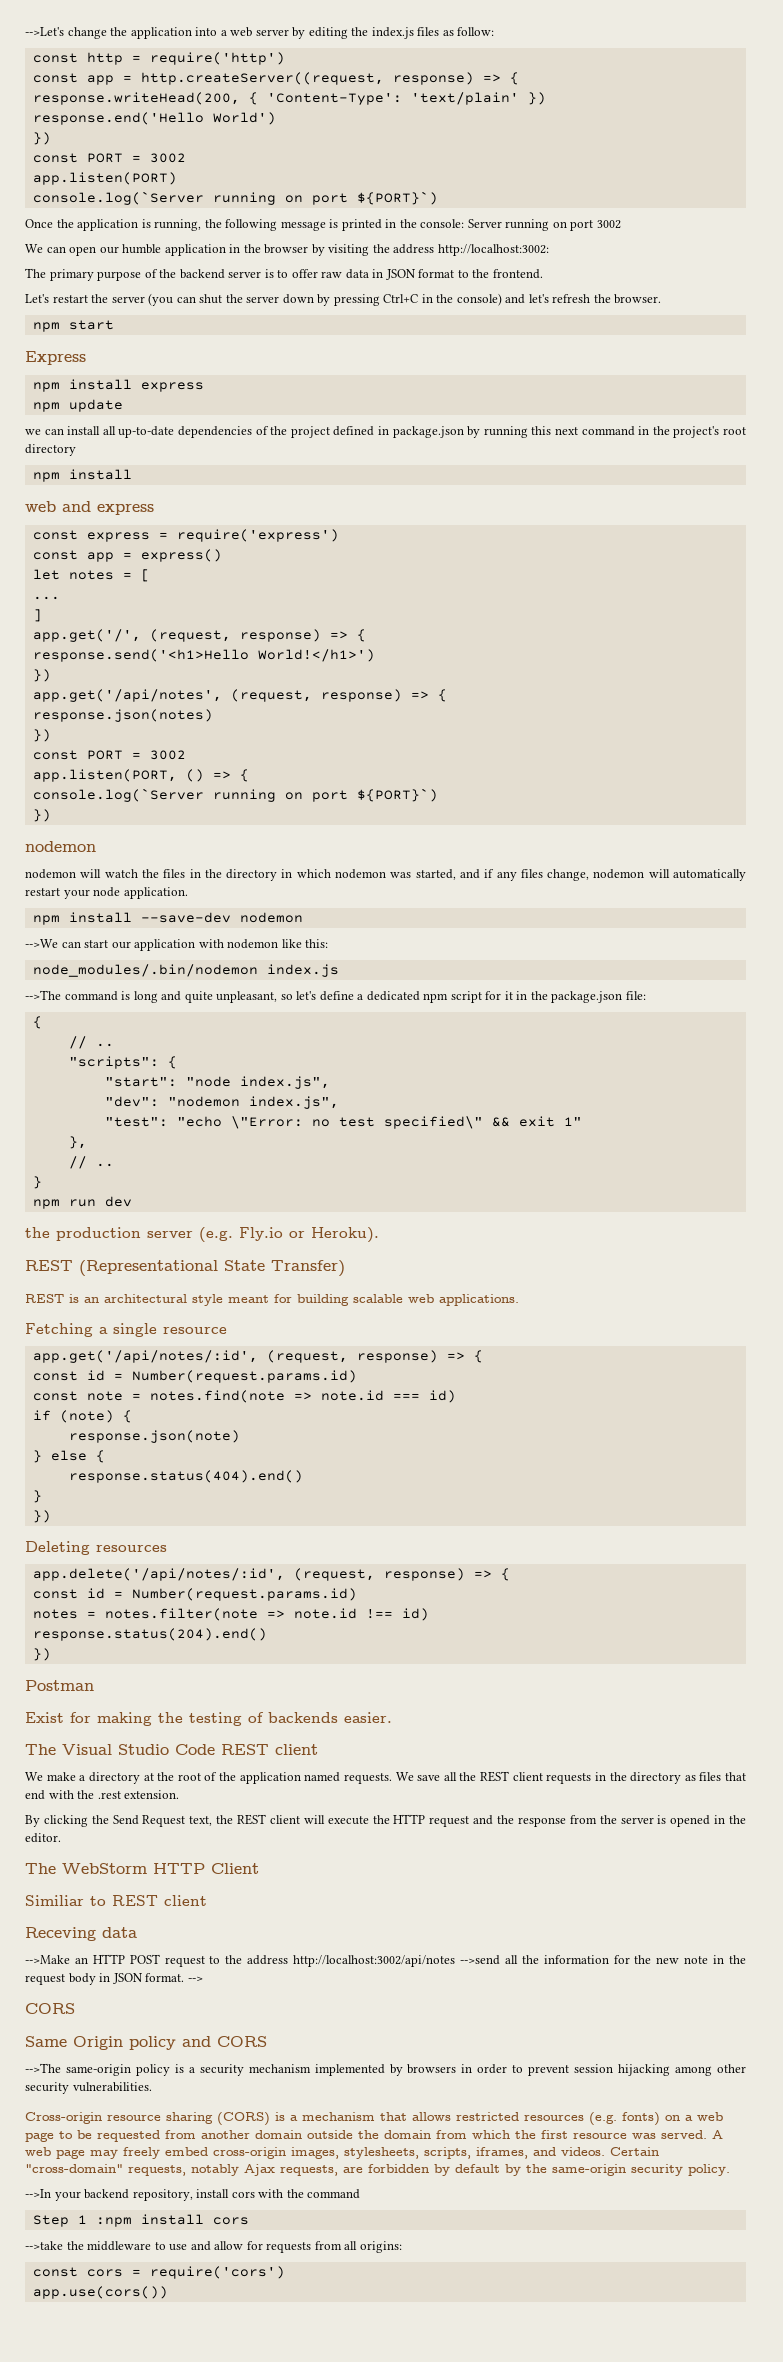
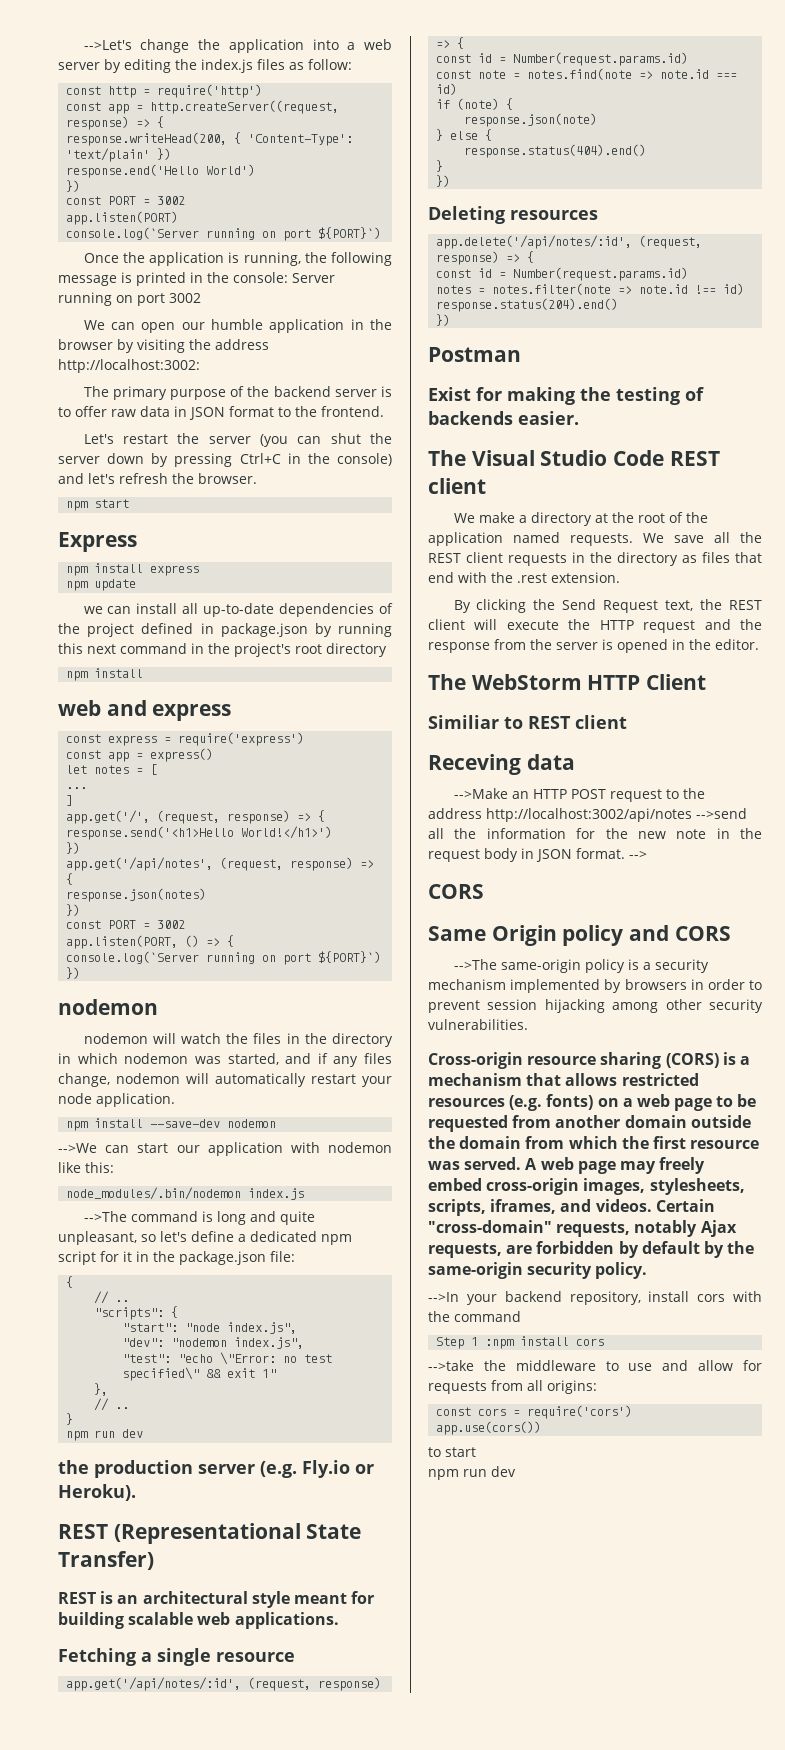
(168, 2292) none -> [428,1447,476,1457] [428,1466,516,1480] // to start // npm run dev

